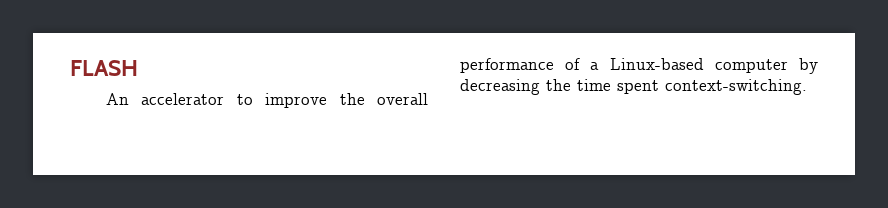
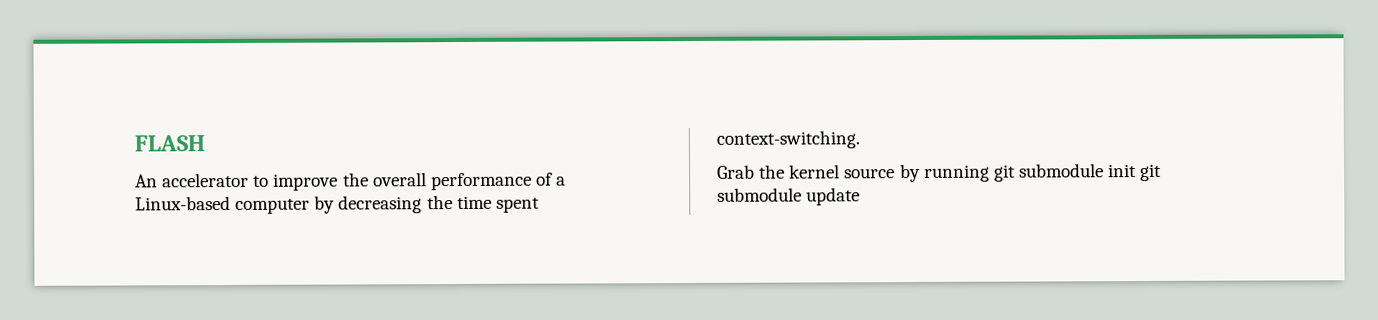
(807, 87) none -> [717,163,1163,183] [717,187,861,206] // Grab the kernel source by running git submodule init git submodule update

